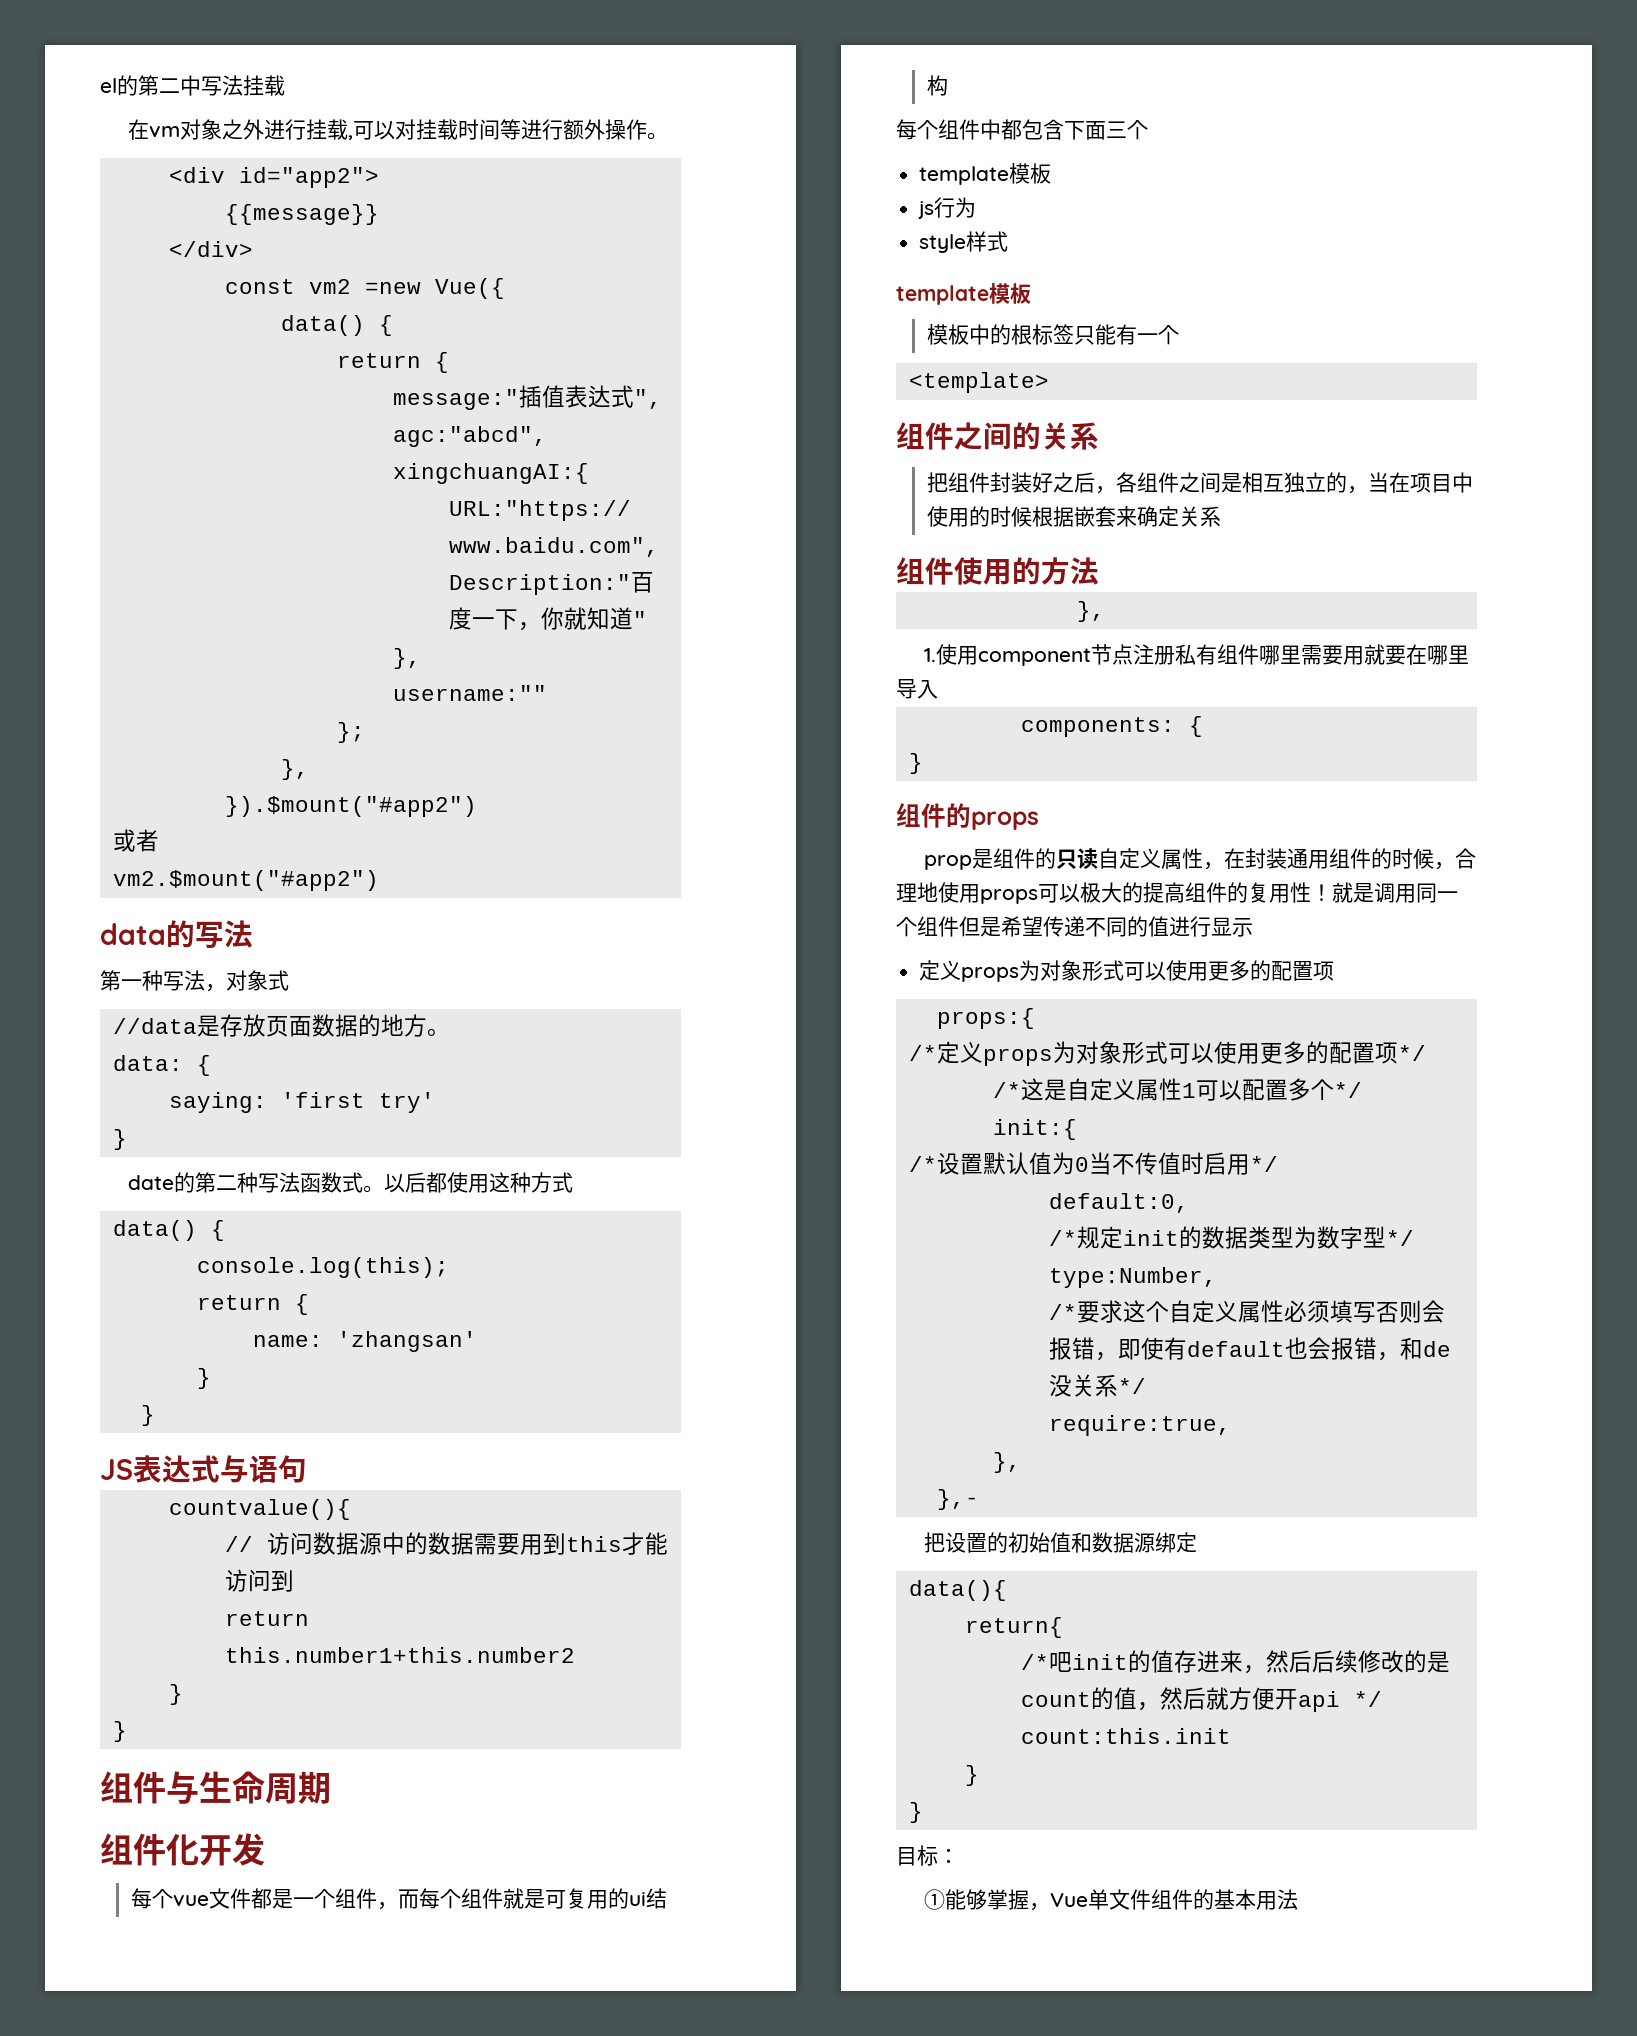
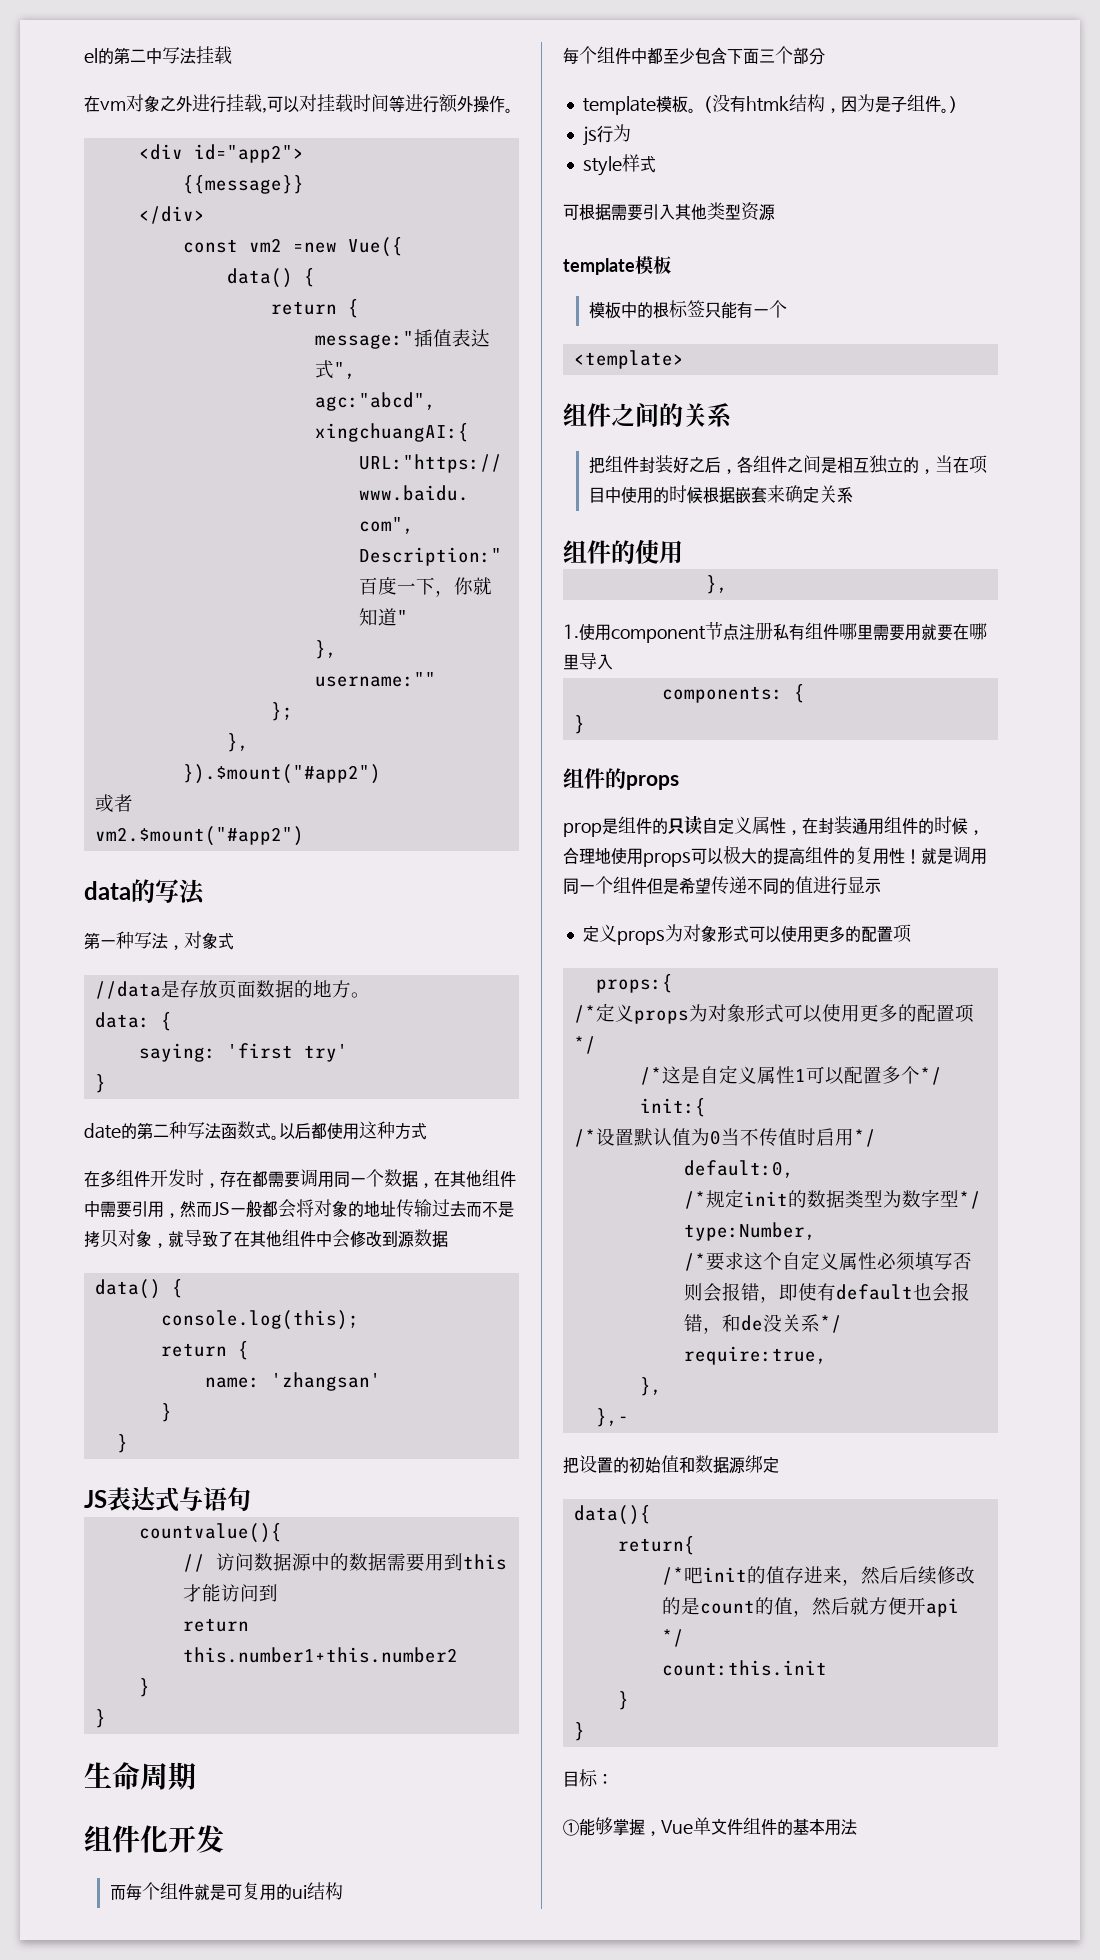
(574, 1182) none -> [84,1169,516,1188] [84,1199,514,1218] [84,1229,448,1248] // 在多组件开发时，存在都需要调用同一个数据，在其他组件中需要引用，然而JS一般都会将对象的地址传输过去而不是拷贝对象，就导致了在其他组件中会修改到源数据
[100,1771,199,1804] 组件与 -> (106, 1718) none
[130,1888,398,1910] 每个vue文件都是一个组件， -> (224, 1839) none
(1022, 129) none -> [663,48,695,64] 至少
[919,163,1052,185] [918,197,977,219] [919,231,1009,253] // template模板 // js行为 // style样式 -> [793,47,825,65] [582,94,965,115] [582,124,631,146] [582,154,656,176] [563,202,775,221] 部分 // template模板。（没有htmk结构，因为是子组件。） // js行为 // style样式 // 可根据需要引入其他类型资源
[954,557,1099,585] 使用的方法 -> [611,539,683,564] 的使用

